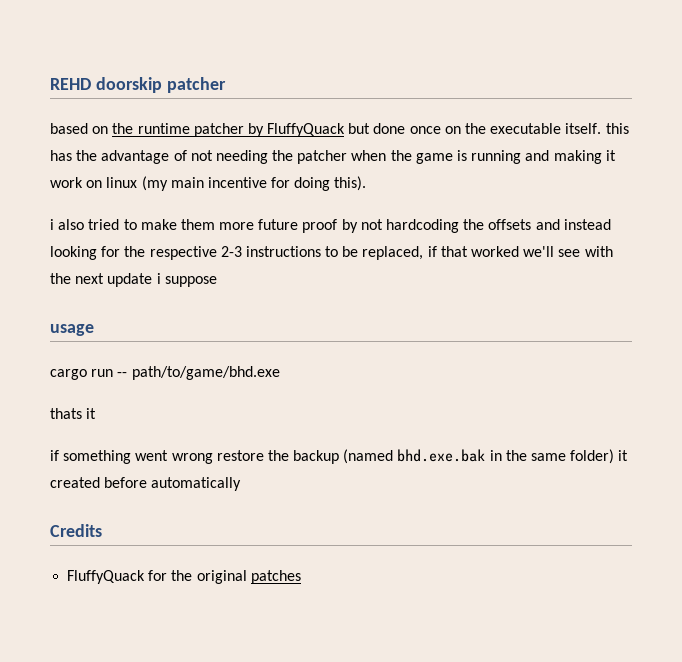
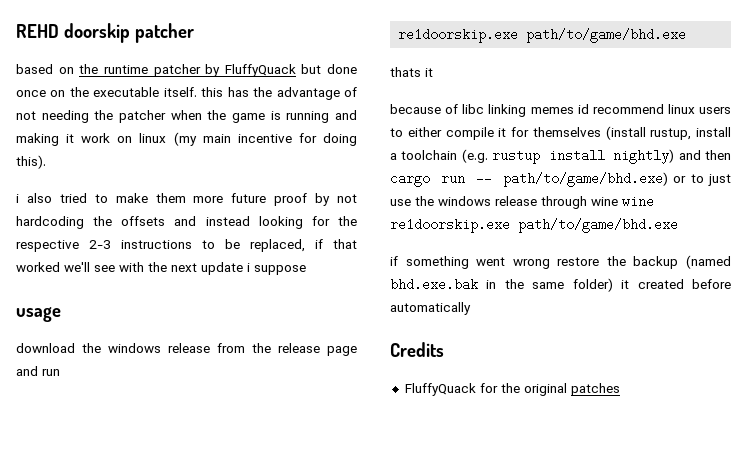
[50,369,128,380] cargo run -- -> [16,343,357,356] [16,366,60,376] [398,28,519,43] download the windows release from the release page and run // re1doorskip.exe
(97, 413) none -> [390,104,731,117] [390,126,731,140] [390,149,731,164] [390,172,731,187] [390,195,654,209] [390,218,678,233] // because of libc linking memes id recommend linux users to either compile it for themselves (install rustup, install a toolchain (e.g. rustup install nightly) and then cargo run -- path/to/game/bhd.exe) or to just use the windows release through wine wine re1doorskip.exe path/to/game/bhd.exe

